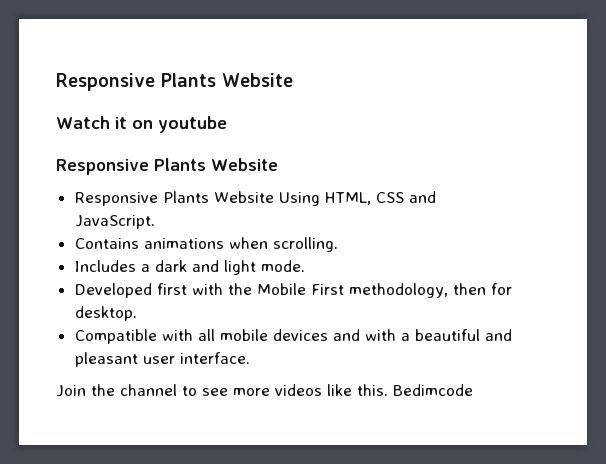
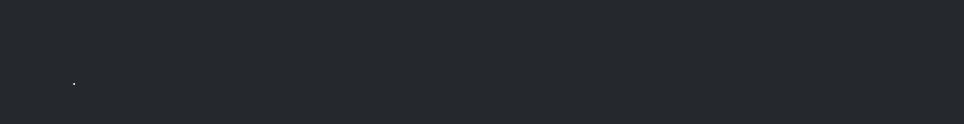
[56,73,293,91] [56,116,227,133] [56,158,278,175] [74,191,436,206] [74,215,155,229] [74,237,338,252] [74,260,305,275] [74,283,512,298] [74,306,137,321] [74,329,512,344] [74,352,250,367] [56,384,473,397] Responsive Plants Website // Watch it on youtube // Responsive Plants Website // Responsive Plants Website Using HTML, CSS and JavaScript. // Contains animations when scrolling. // Includes a dark and light mode. // Developed first with the Mobile First methodology, then for desktop. // Compatible with all mobile devices and with a beautiful and pleasant user interface. // Join the channel to see more videos like this. Bedimcode -> [72,83,76,85] .

